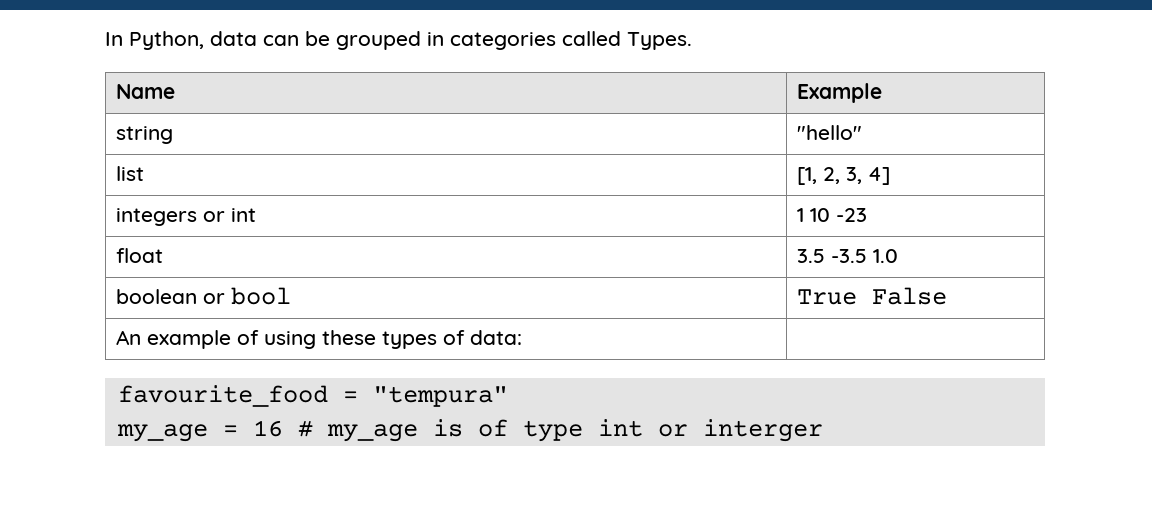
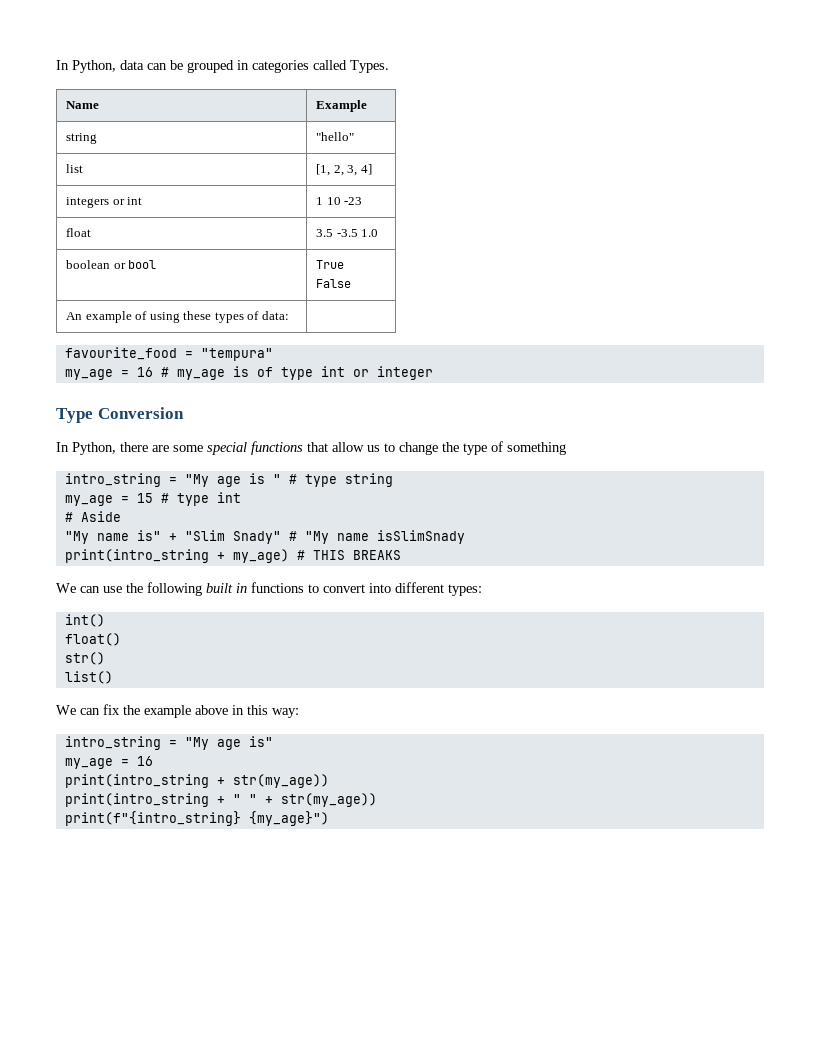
[702,419,823,442] interger -> [376,366,433,380] [56,407,184,423] [56,441,566,455] [64,473,393,487] [64,492,241,506] [64,511,121,522] [64,530,465,544] [64,549,401,563] [56,582,482,596] [64,614,105,627] [64,633,121,646] [64,652,105,665] [64,671,113,684] [56,704,299,718] [64,736,273,750] [64,756,153,769] [64,774,329,788] [64,793,377,807] [64,811,329,826] integer // Type Conversion // In Python, there are some special functions that allow us to change the type of something // intro_string = "My age is " # type string // my_age = 15 # type int // # Aside // "My name is" + "Slim Snady" # "My name isSlimSnady // print(intro_string + my_age) # THIS BREAKS // We can use the following built in functions to convert into different types: // int() // float() // str() // list() // We can fix the example above in this way: // intro_string = "My age is" // my_age = 16 // print(intro_string + str(my_age)) // print(intro_string + " " + str(my_age)) // print(f"{intro_string} {my_age}")

